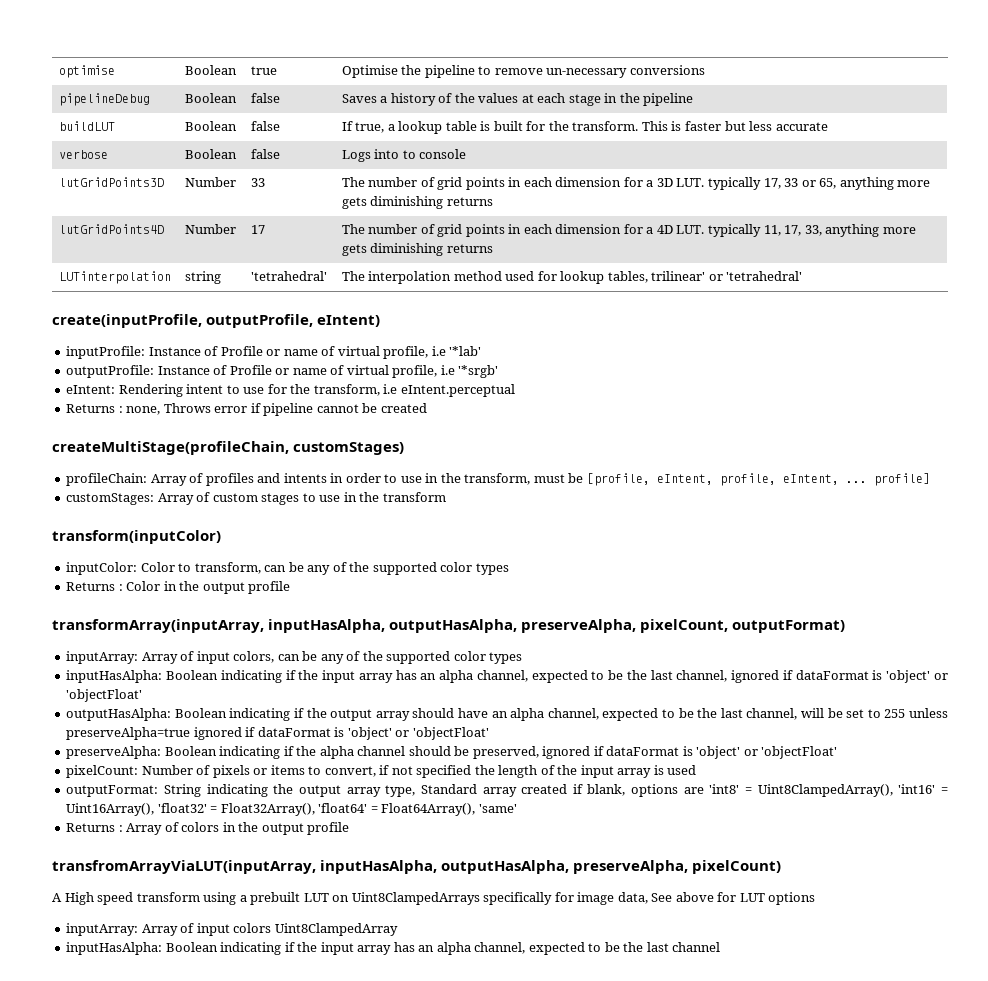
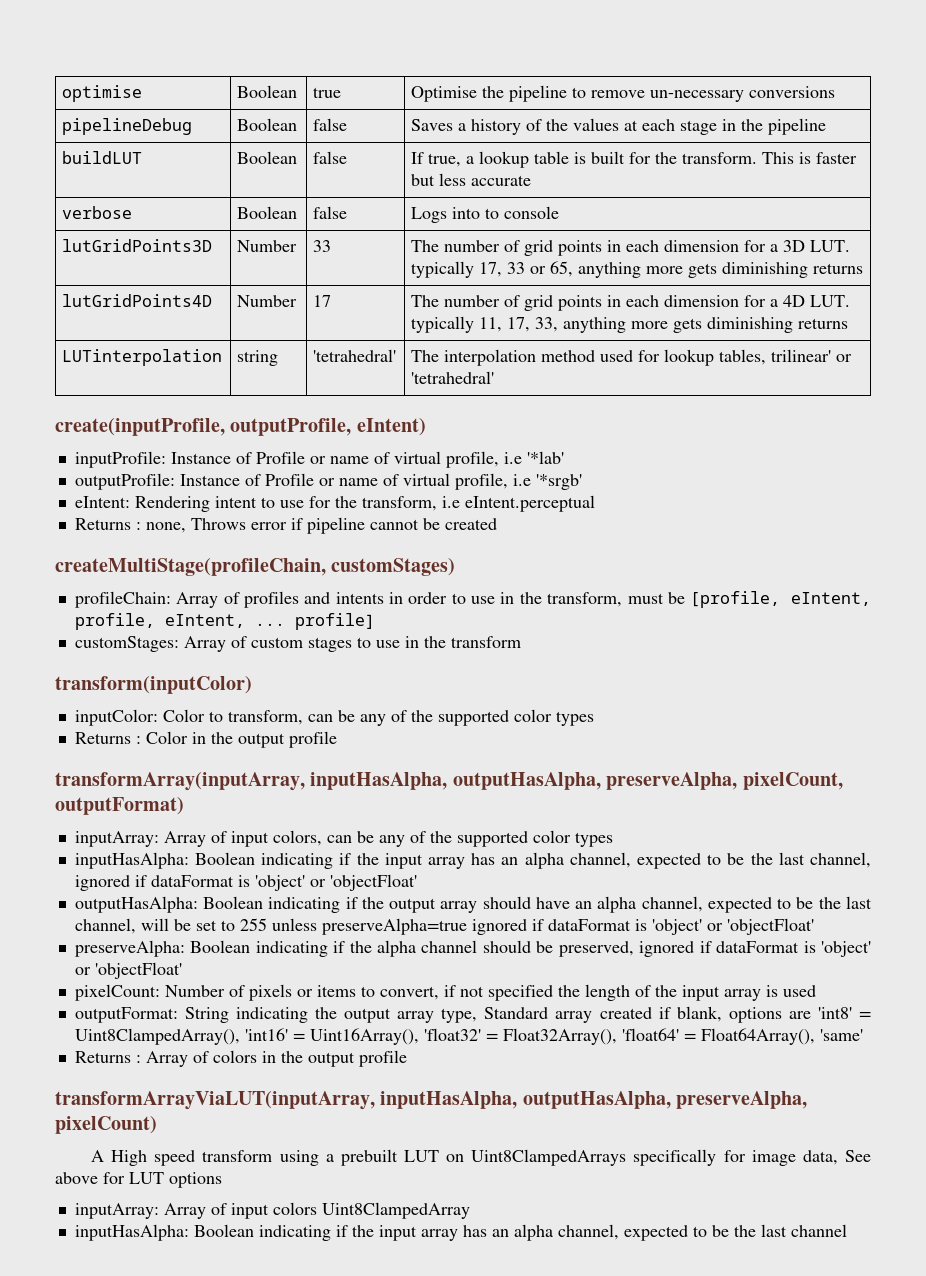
[52,860,316,874] transfromArrayViaLUT(inputArray, -> [55,1091,375,1110] transformArrayViaLUT(inputArray,

